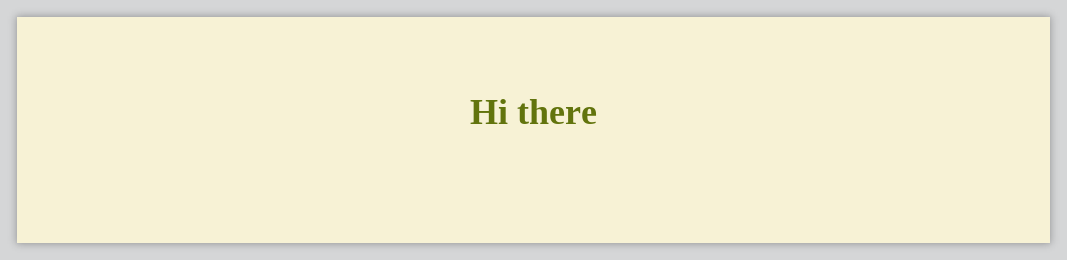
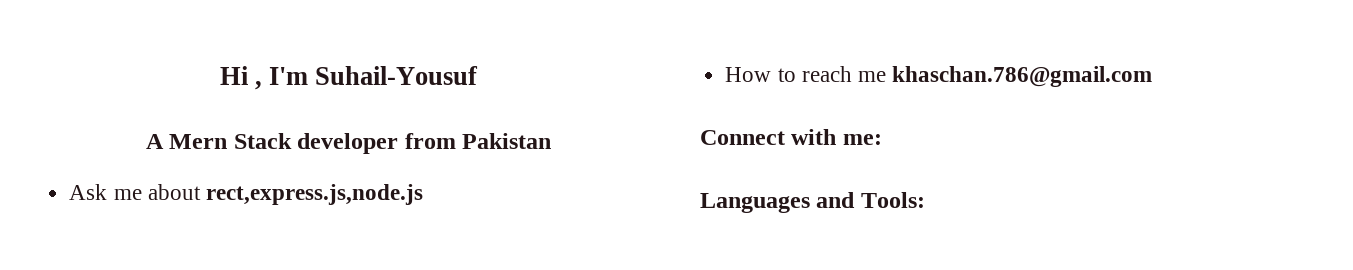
[517,99,598,124] there -> [254,66,479,90] [145,133,552,154] [69,184,423,205] [725,66,1153,87] [700,129,882,145] [700,192,925,213] , I'm Suhail-Yousuf // A Mern Stack developer from Pakistan // Ask me about rect,express.js,node.js // How to reach me khaschan.786@gmail.com // Connect with me: // Languages and Tools:

